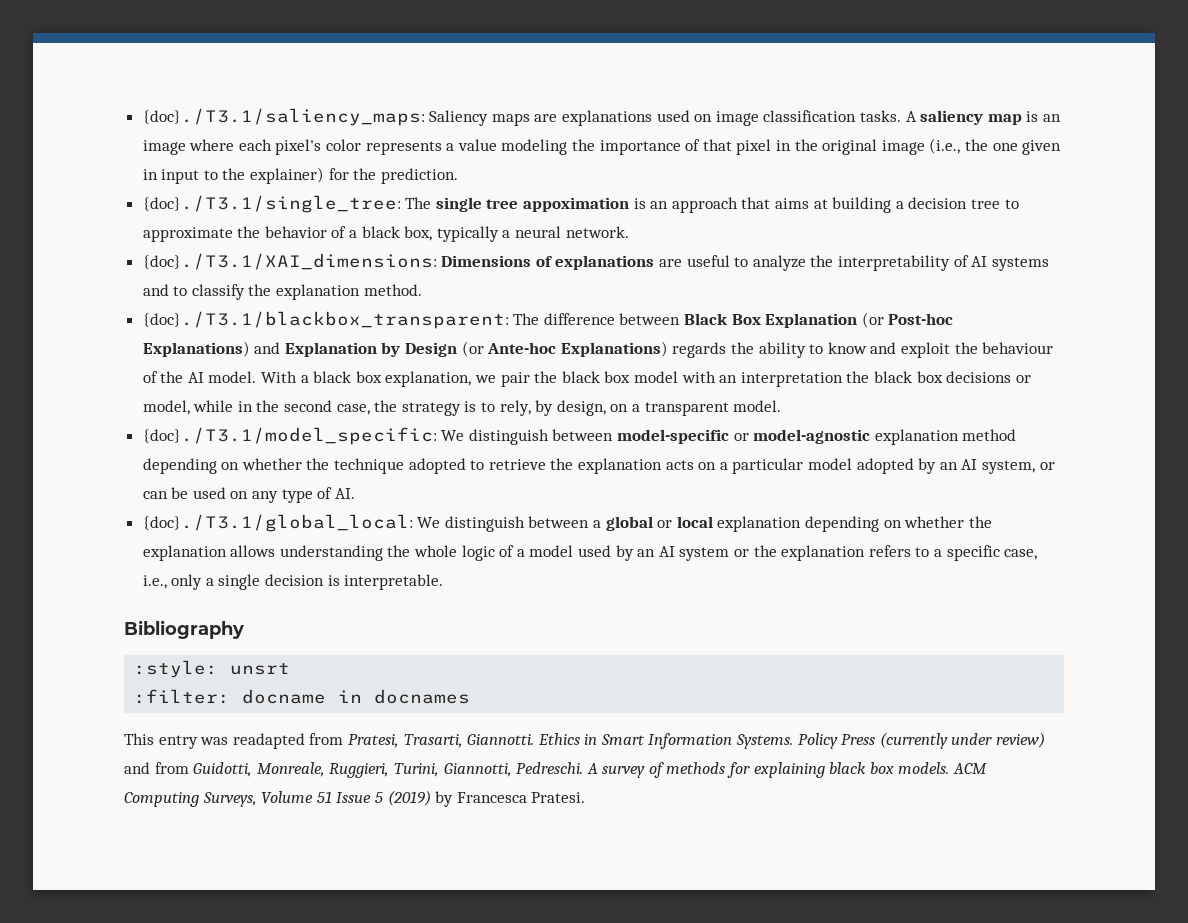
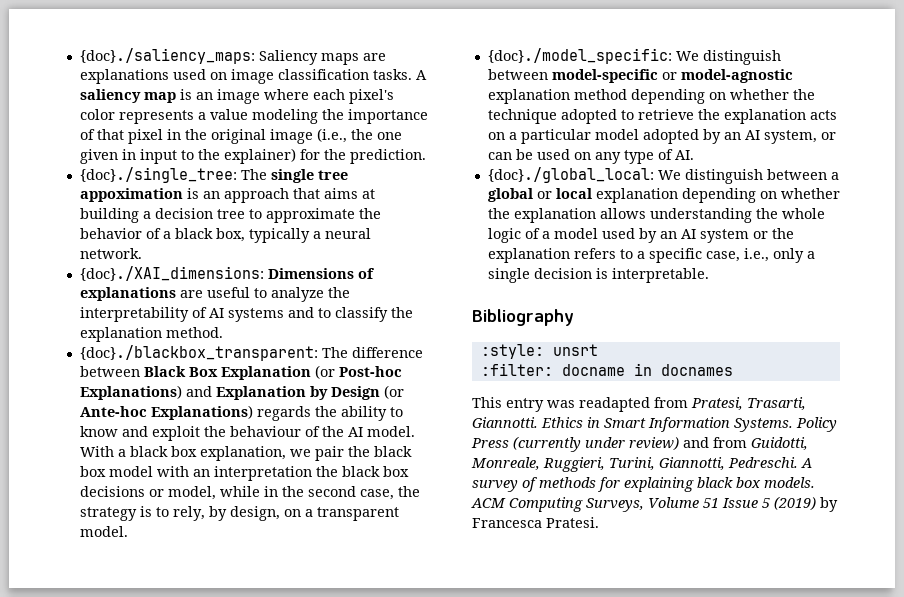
[142,108,425,126] {doc}./T3.1/saliency_maps: -> [79,48,255,64] {doc}./saliency_maps:
[142,195,401,213] {doc}./T3.1/single_tree: -> [79,167,237,183] {doc}./single_tree:
[142,253,437,270] {doc}./T3.1/XAI_dimensions: -> [79,266,264,281] {doc}./XAI_dimensions:
[142,311,509,329] {doc}./T3.1/blackbox_transparent: -> [79,345,318,361] {doc}./blackbox_transparent:
[142,427,437,445] {doc}./T3.1/model_specific: -> [487,48,672,64] {doc}./model_specific:
[142,514,413,532] {doc}./T3.1/global_local: -> [487,167,654,183] {doc}./global_local:

